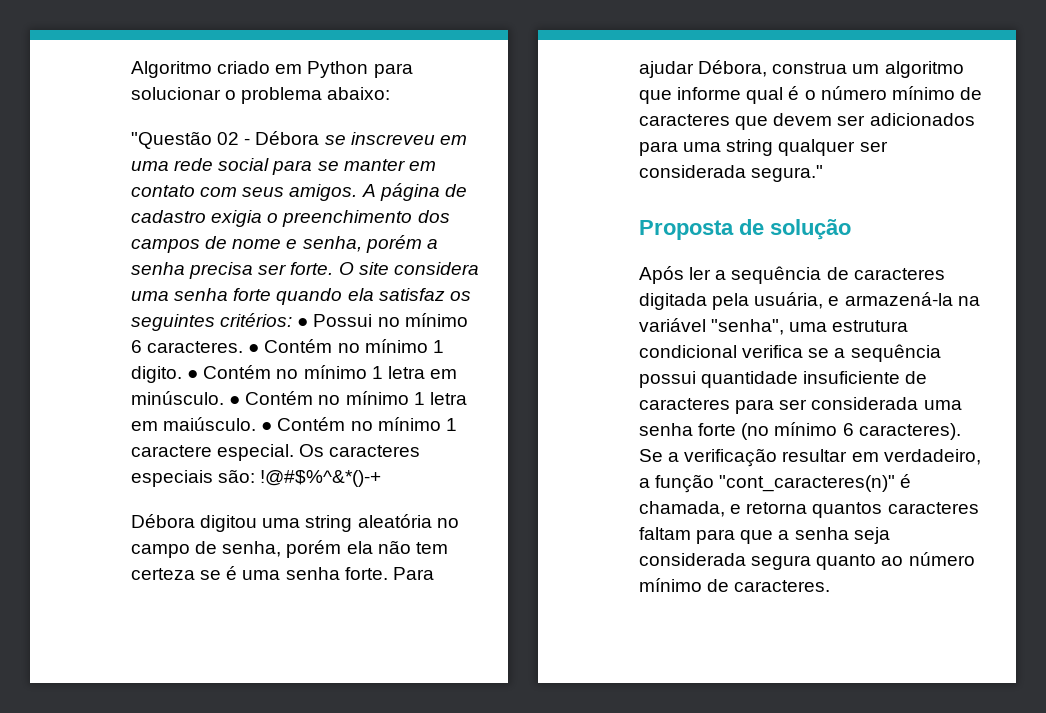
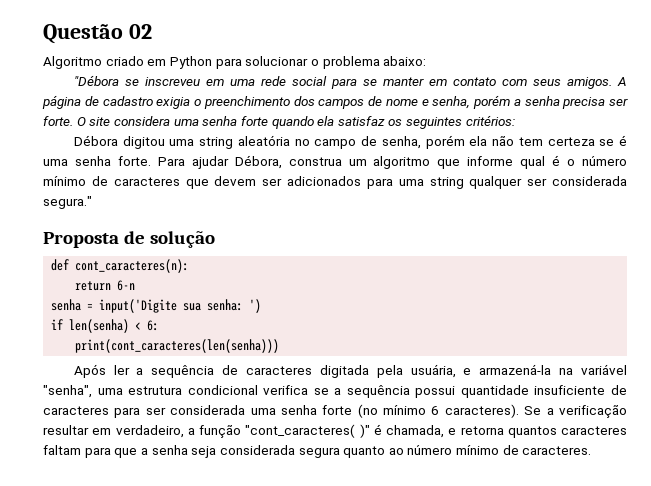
(131, 69) none -> [43,24,152,44] Questão 02 //
[131,131,320,149] "Questão 02 - Débora -> [73,75,119,86] "Débora
[297,313,468,327] [131,339,444,353] [131,365,457,383] [131,391,467,405] [131,417,457,431] [131,444,421,461] [131,469,382,487] ● Possui no mínimo 6 caracteres. ● Contém no mínimo 1 digito. ● Contém no mínimo 1 letra em minúsculo. ● Contém no mínimo 1 letra em maiúsculo. ● Contém no mínimo 1 caractere especial. Os caracteres especiais são: !@#$%^&*()-+ -> (515, 120) none
(851, 229) none -> [51,259,190,273] [75,280,136,291] [51,299,262,313] [51,319,160,333] [75,339,280,353] // def cont_caracteres(n): // return 6-n // senha = input('Digite sua senha: ') // if len(senha) < 6: // print(cont_caracteres(len(senha)))
[719,475,896,492] "cont_caracteres(n)" -> [245,424,370,438] "cont_caracteres( )"

